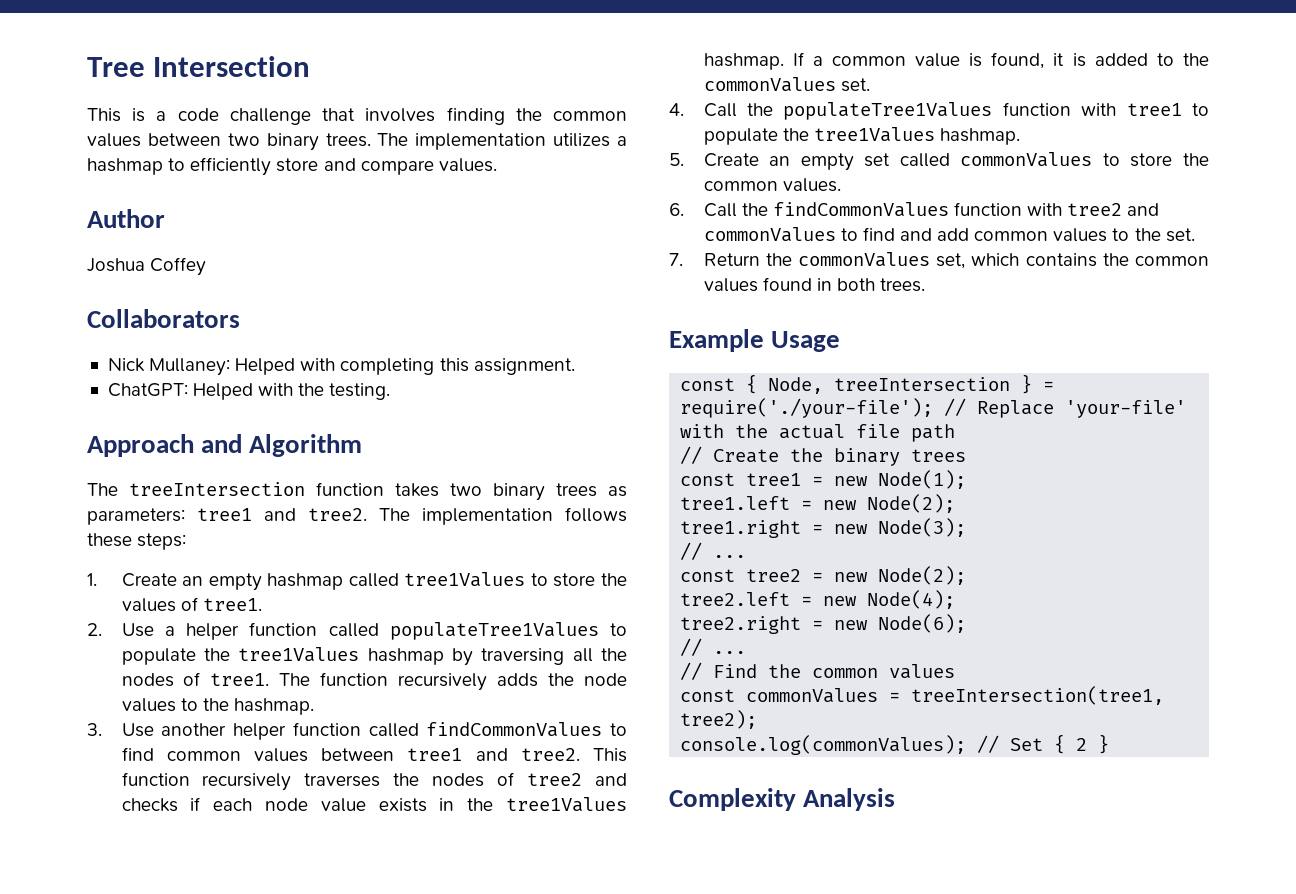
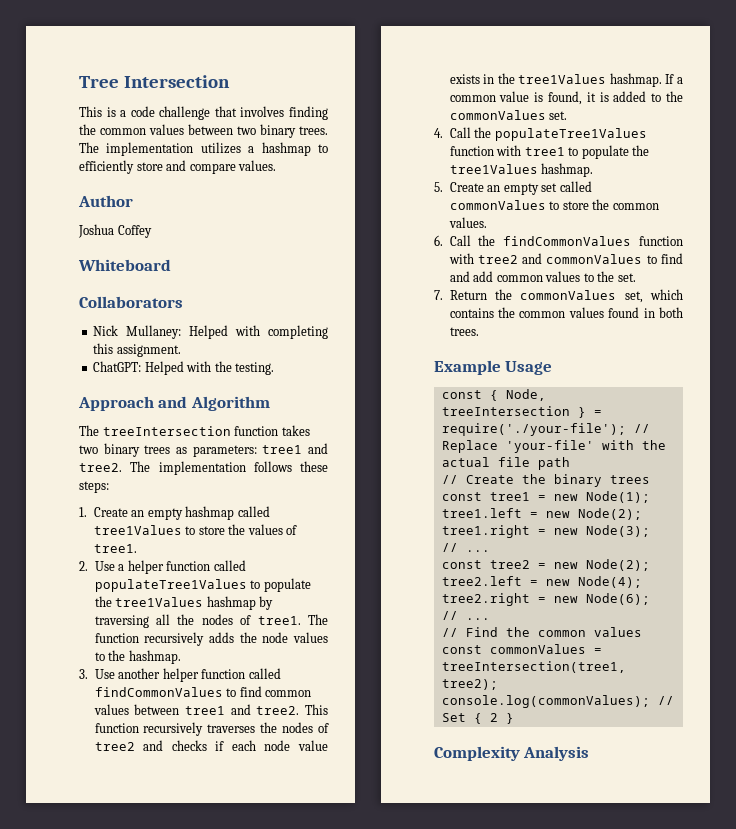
(207, 266) none -> [78,259,171,271] // Whiteboard

